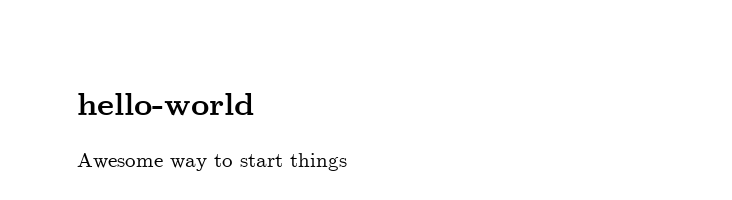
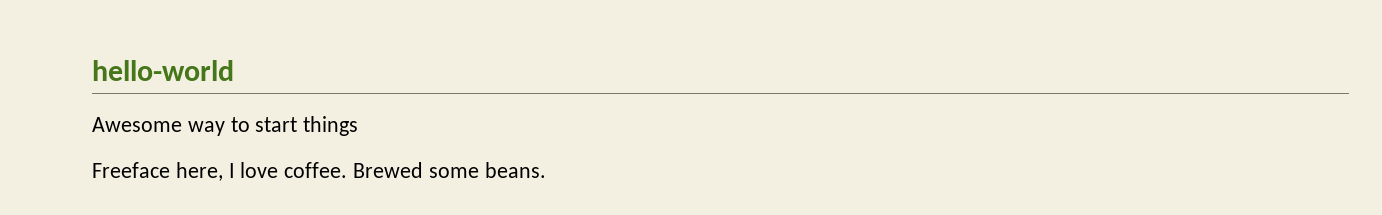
(347, 162) none -> [92,162,546,181] // Freeface here, I love coffee. Brewed some beans.

